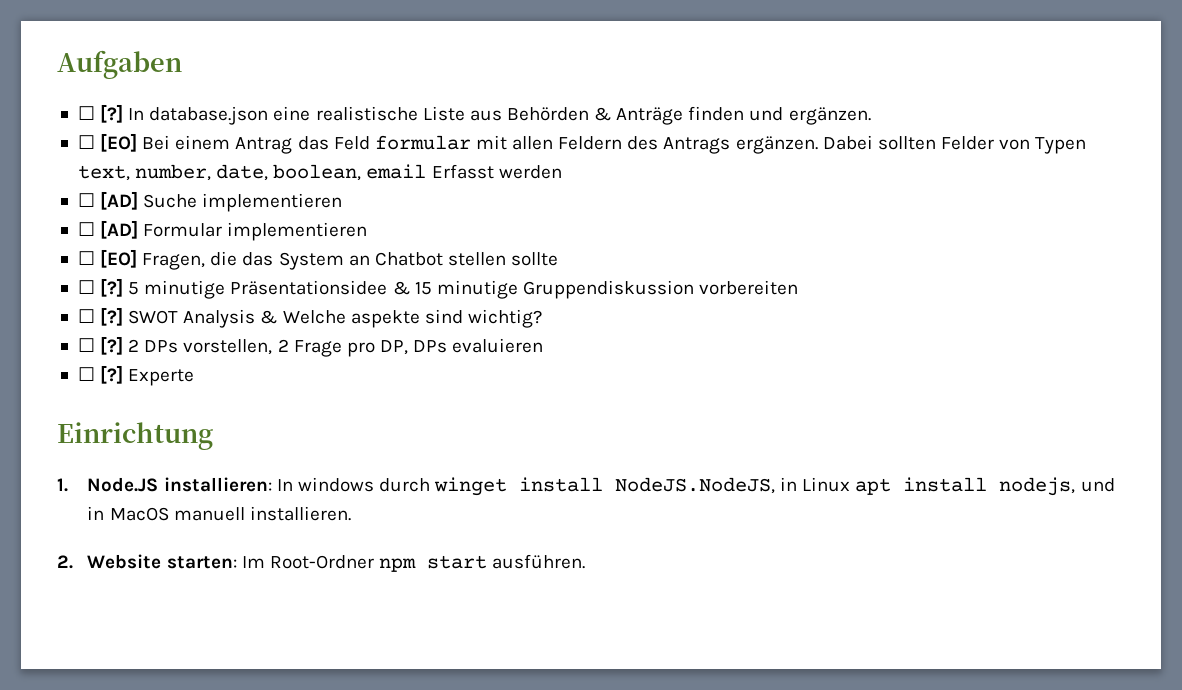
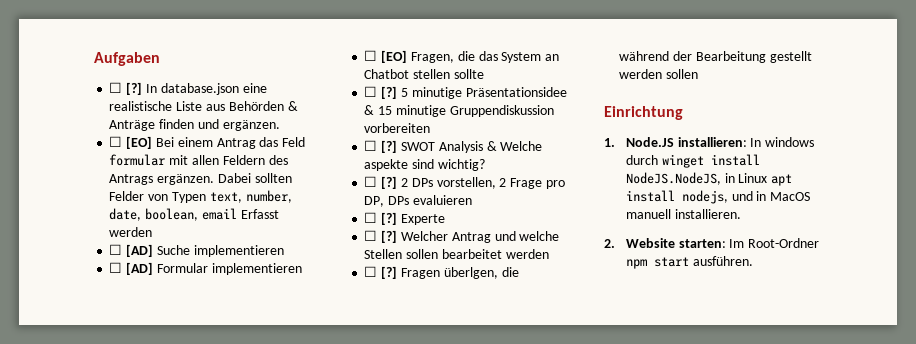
(195, 377) none -> [364,230,560,243] [364,249,549,259] [364,266,519,279] [619,51,812,63] [619,69,699,79] // ☐ [?] Welcher Antrag und welche Stellen sollen bearbeitet werden // ☐ [?] Fragen überlgen, die während der Bearbeitung gestellt werden sollen

